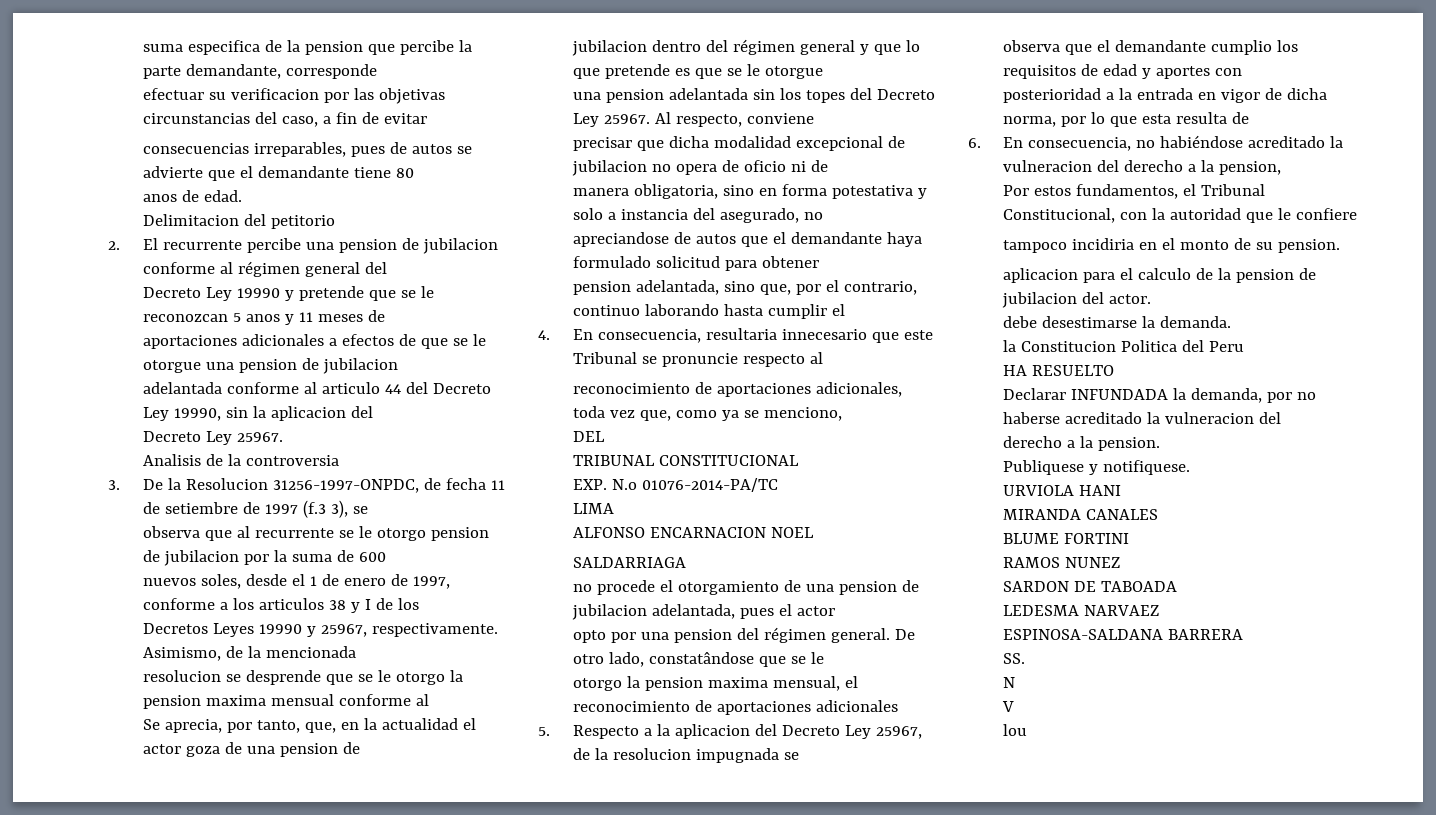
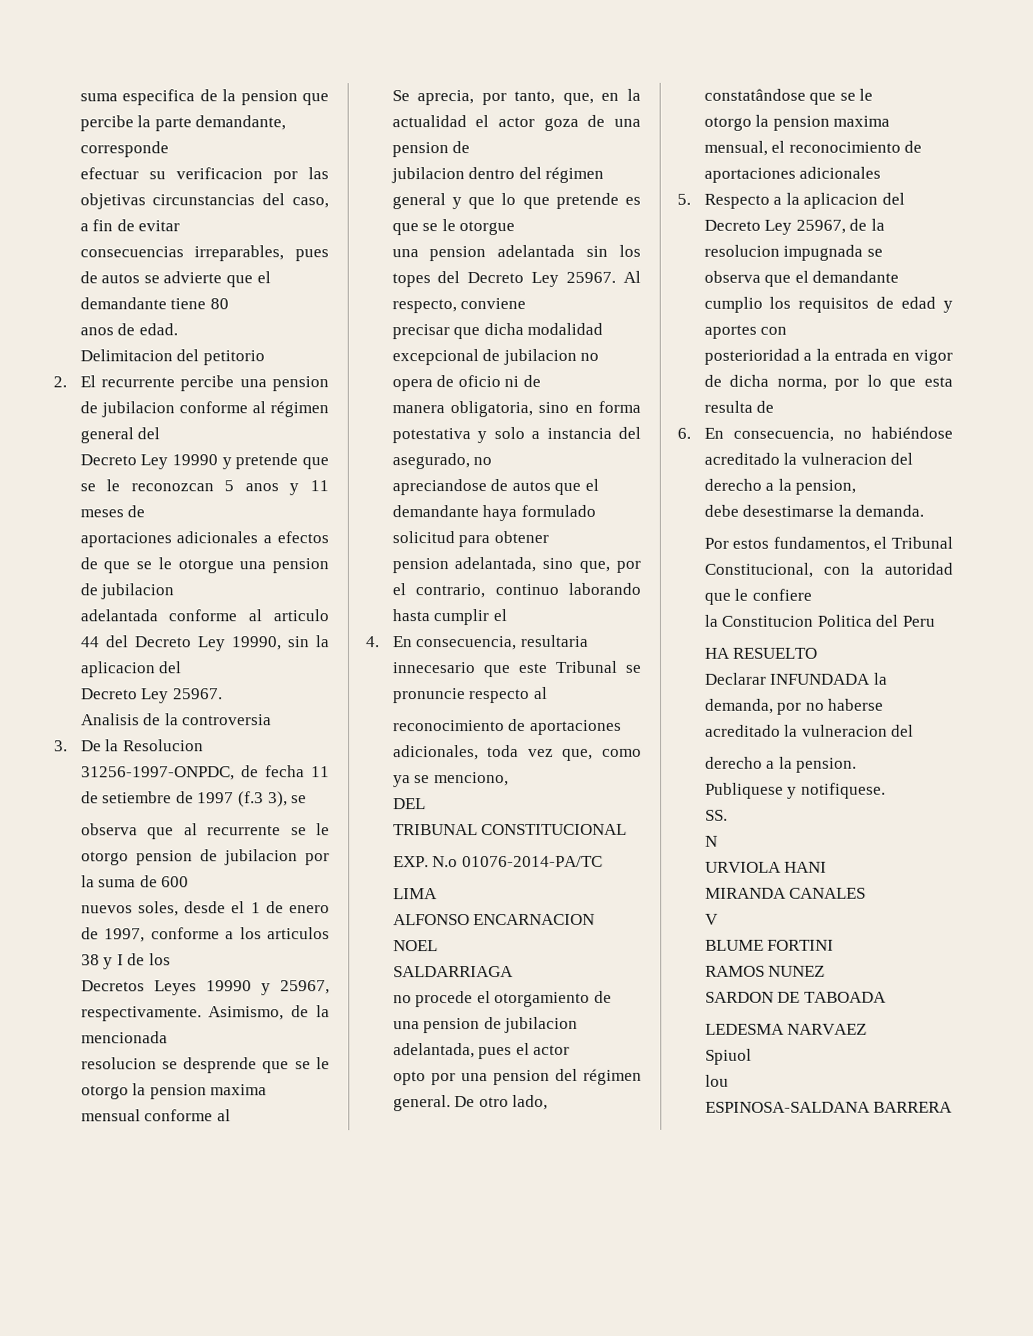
(1281, 168) none -> [703,504,925,517] // debe desestimarse la demanda.
[1002,238,1340,253] [1002,268,1316,283] [1001,292,1151,308] [1002,316,1231,328] // tampoco incidiria en el monto de su pension. // aplicacion para el calculo de la pension de jubilacion del actor. // debe desestimarse la demanda. -> (812, 594) none
(1190, 467) none -> [704,809,728,821] [704,835,718,847] // SS. // N
(1158, 514) none -> [704,913,719,925] // V
(1159, 610) none -> [704,1048,752,1065] [704,1074,729,1087] // Spiuol // lou
[1002,653,1025,664] [1002,677,1015,688] [1001,701,1014,712] [1002,724,1027,736] // SS. // N // V // lou -> (954, 1107) none

